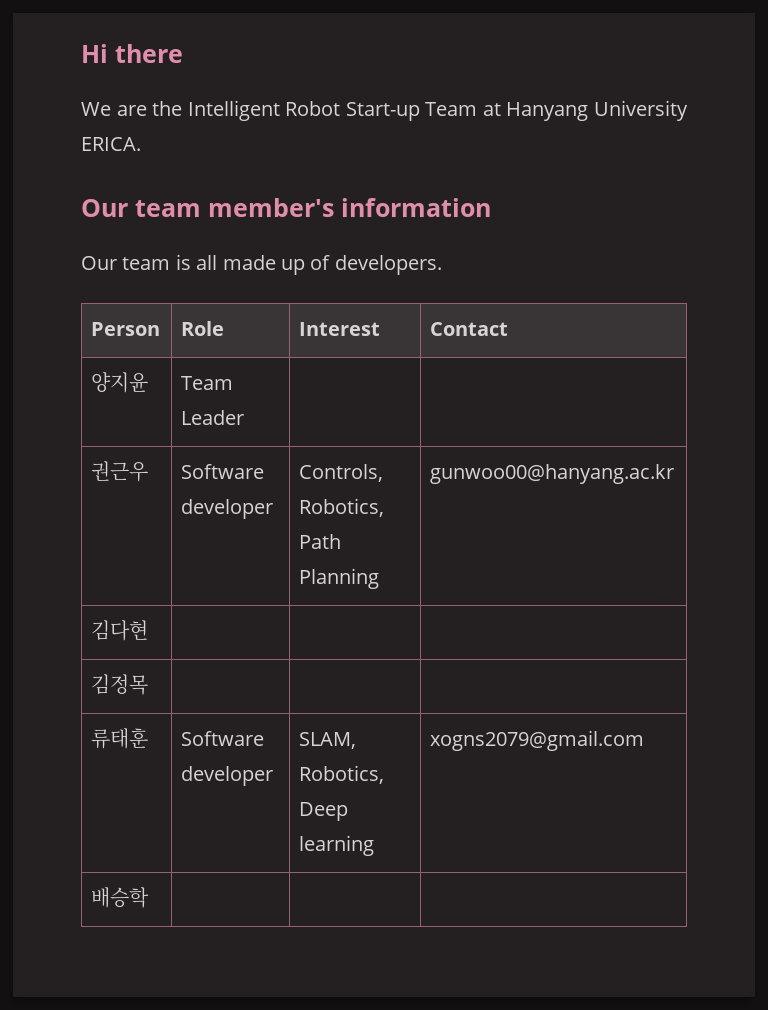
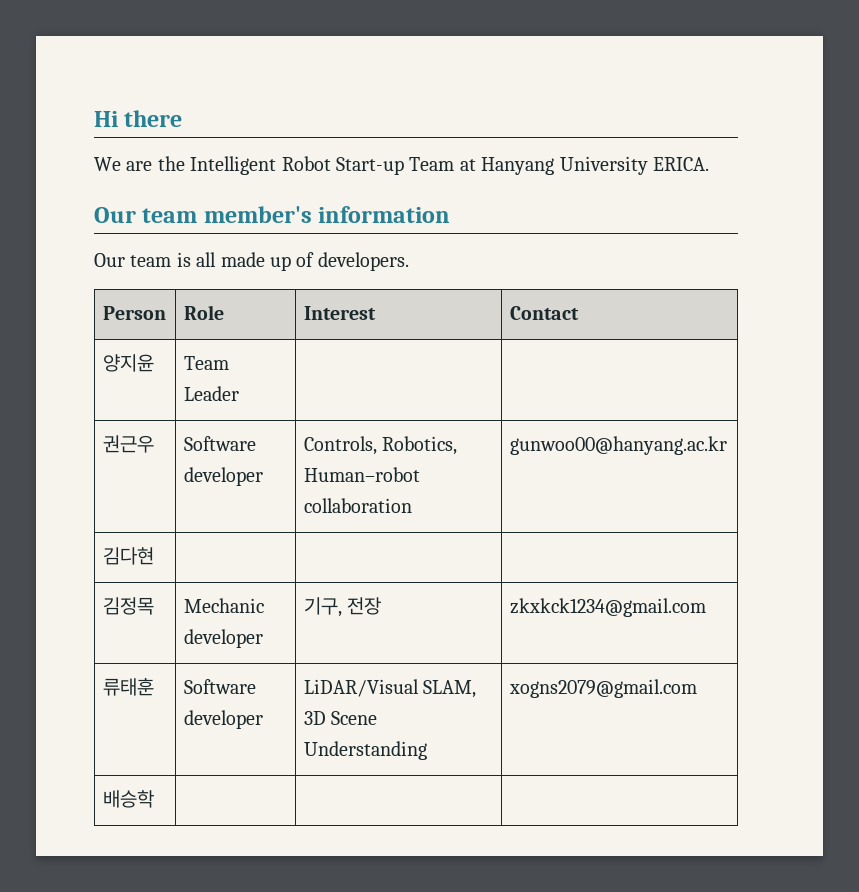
[299,534,342,549] [299,568,380,589] Path Planning -> [303,467,420,482] [303,498,412,513] Human–robot collaboration
[91,728,149,749] [181,731,265,746] [181,766,274,786] [299,732,357,749] [299,765,385,784] [299,802,349,821] [299,835,375,856] | | // 류태훈 | Software developer | SLAM, Robotics, Deep learning -> [183,598,264,613] [183,629,263,648] [303,597,382,617] [509,598,706,617] [102,678,154,696] [183,679,256,694] [183,710,263,729] [303,679,477,698] [303,711,378,725] [303,741,427,760] Mechanic developer | 기구, 전장 | zkxkck1234@gmail.com // 류태훈 | Software developer | LiDAR/Visual SLAM, 3D Scene Understanding

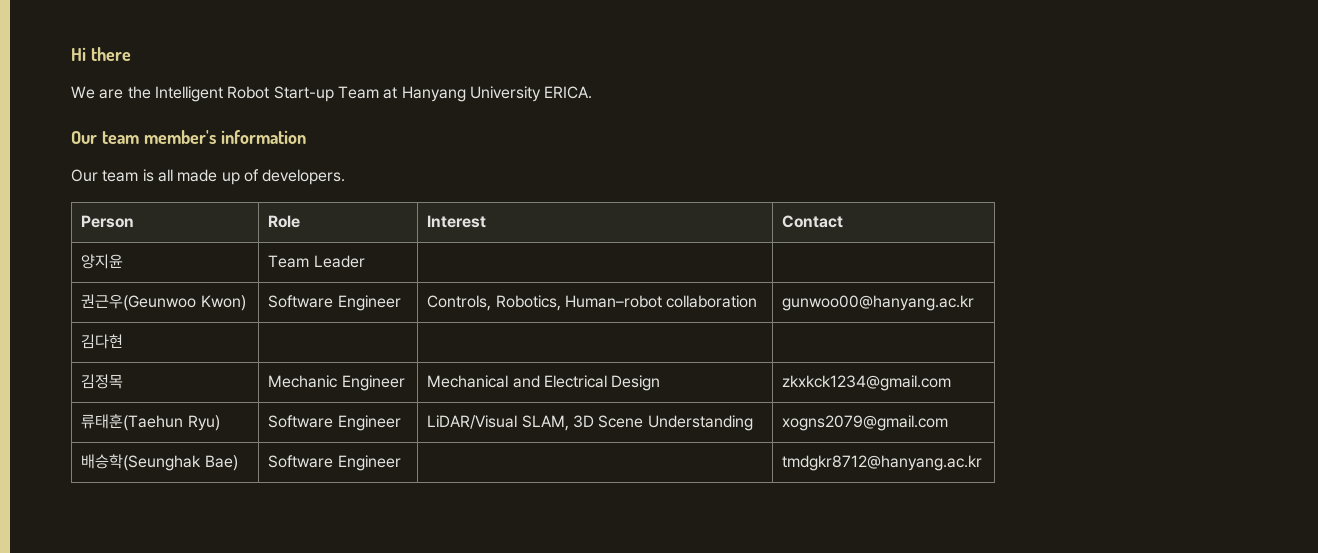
[102,435,154,453] [183,436,256,451] [183,467,263,486] 권근우 | Software developer -> [81,294,246,311] [268,295,401,311] 권근우(Geunwoo Kwon) | Software Engineer
[183,629,263,648] [303,597,382,617] developer | 기구, 전장 -> [341,375,405,391] [427,375,661,391] Engineer | Mechanical and Electrical Design
[102,678,154,696] [183,679,256,694] [183,710,263,729] 류태훈 | Software developer -> [81,414,220,431] [268,415,401,431] 류태훈(Taehun Ryu) | Software Engineer
[102,790,154,808] 배승학 | | | -> [81,454,238,471] [268,455,401,471] [782,455,983,471] 배승학(Seunghak Bae) | Software Engineer | | tmdgkr8712@hanyang.ac.kr

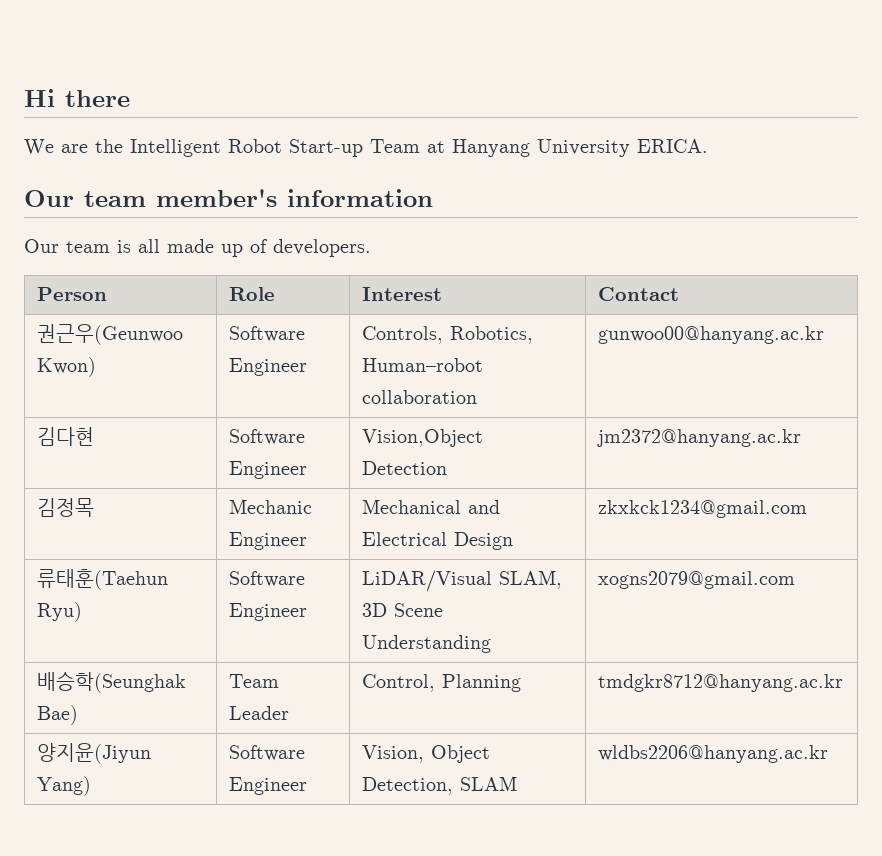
[81,254,124,269] [268,255,365,268] // 양지윤 | Team Leader | | -> (679, 294) none
(124, 341) | | -> [228,429,305,445] [228,461,307,479] [361,429,483,447] [361,461,447,475] [596,429,801,447] Software Engineer | Vision,Object Detection | jm2372@hanyang.ac.kr
[268,455,401,471] [782,455,983,471] Software Engineer | | tmdgkr8712@hanyang.ac.kr -> [228,674,279,688] [228,706,289,720] [361,674,521,692] [597,674,843,692] [36,743,151,764] [36,776,91,796] [228,745,305,761] [228,777,307,795] [361,745,490,763] [361,776,517,795] [597,745,828,763] Team Leader | Control, Planning | tmdgkr8712@hanyang.ac.kr // 양지윤(Jiyun Yang) | Software Engineer | Vision, Object Detection, SLAM | wldbs2206@hanyang.ac.kr

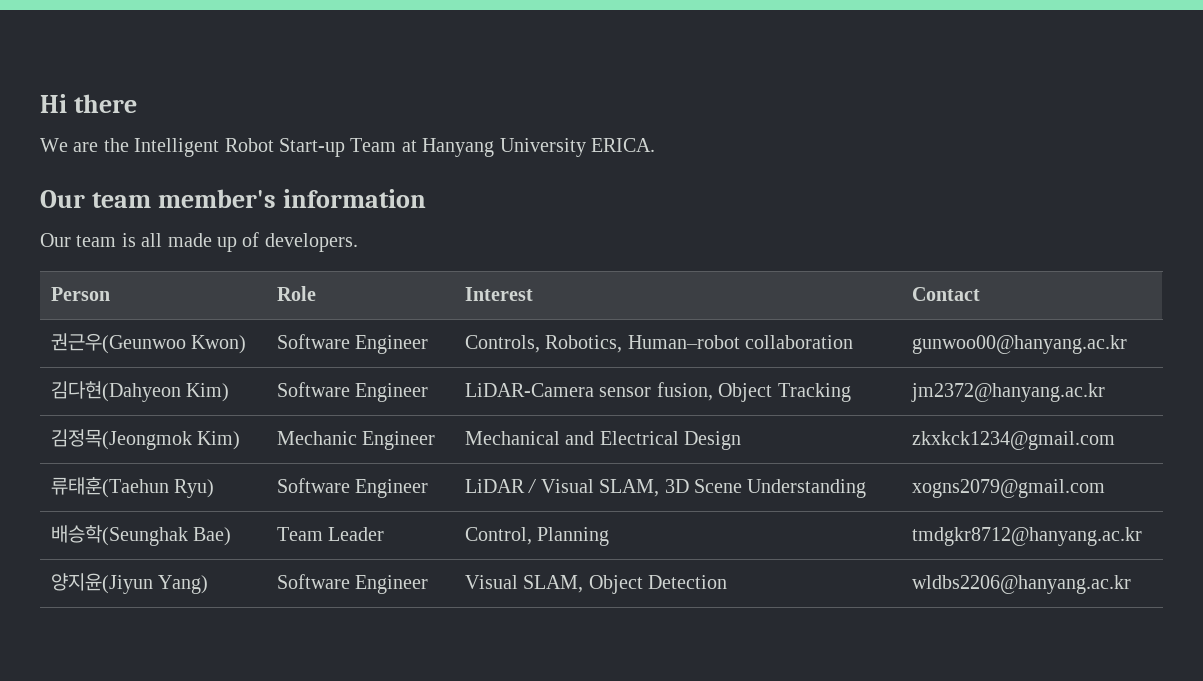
[36,427,94,446] [228,429,305,445] [228,461,307,479] [361,429,483,447] [361,461,447,475] 김다현 | Software Engineer | Vision,Object Detection -> [50,381,230,402] [276,382,429,402] [464,382,851,402] 김다현(Dahyeon Kim) | Software Engineer | LiDAR-Camera sensor fusion, Object Tracking
[36,498,94,517] 김정목 -> [50,429,241,450] 김정목(Jeongmok Kim)
[361,570,492,592] LiDAR/Visual -> [464,479,594,493] LiDAR / Visual
[361,745,490,763] [361,776,517,795] Vision, Object Detection, SLAM -> [464,575,728,594] Visual SLAM, Object Detection

